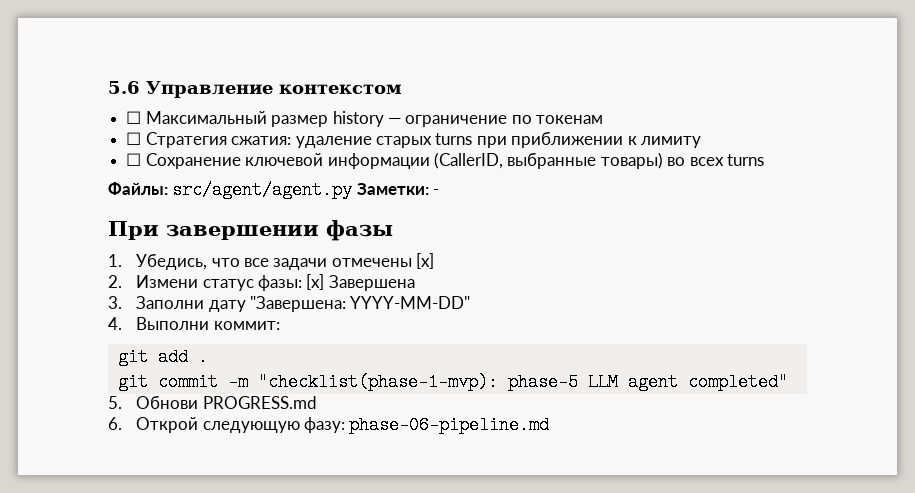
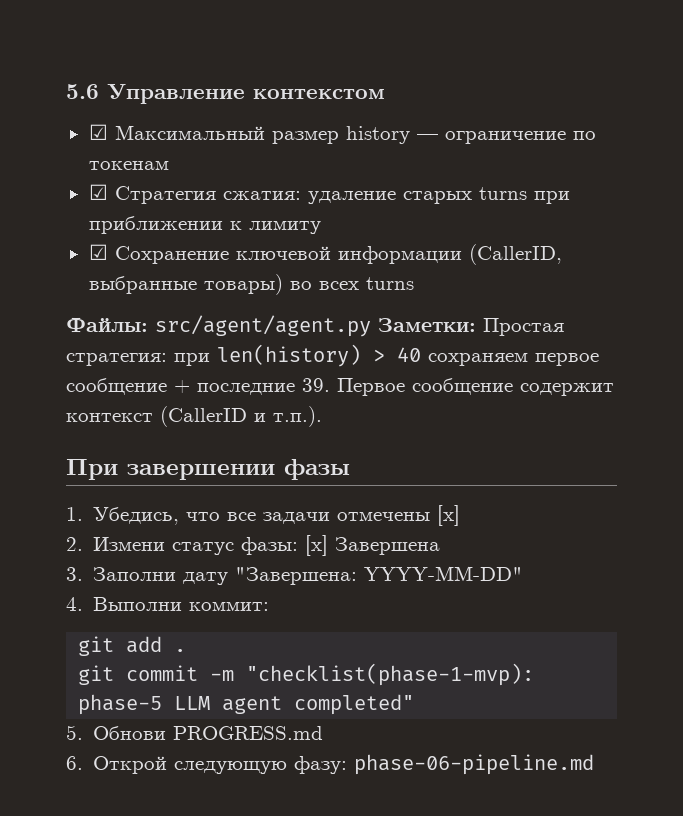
[126,111,142,124] ☐ -> [88,124,108,140] ☑
[126,132,142,145] ☐ -> [88,184,108,200] ☑
[126,153,142,166] ☐ -> [88,244,108,260] ☑
[433,189,440,195] - -> [483,318,564,336] [66,344,599,367] [66,378,614,396] [66,406,322,427] Простая стратегия: при len(history) > 40 сохраняем первое сообщение + последние 39. Первое сообщение содержит контекст (CallerID и т.п.).

